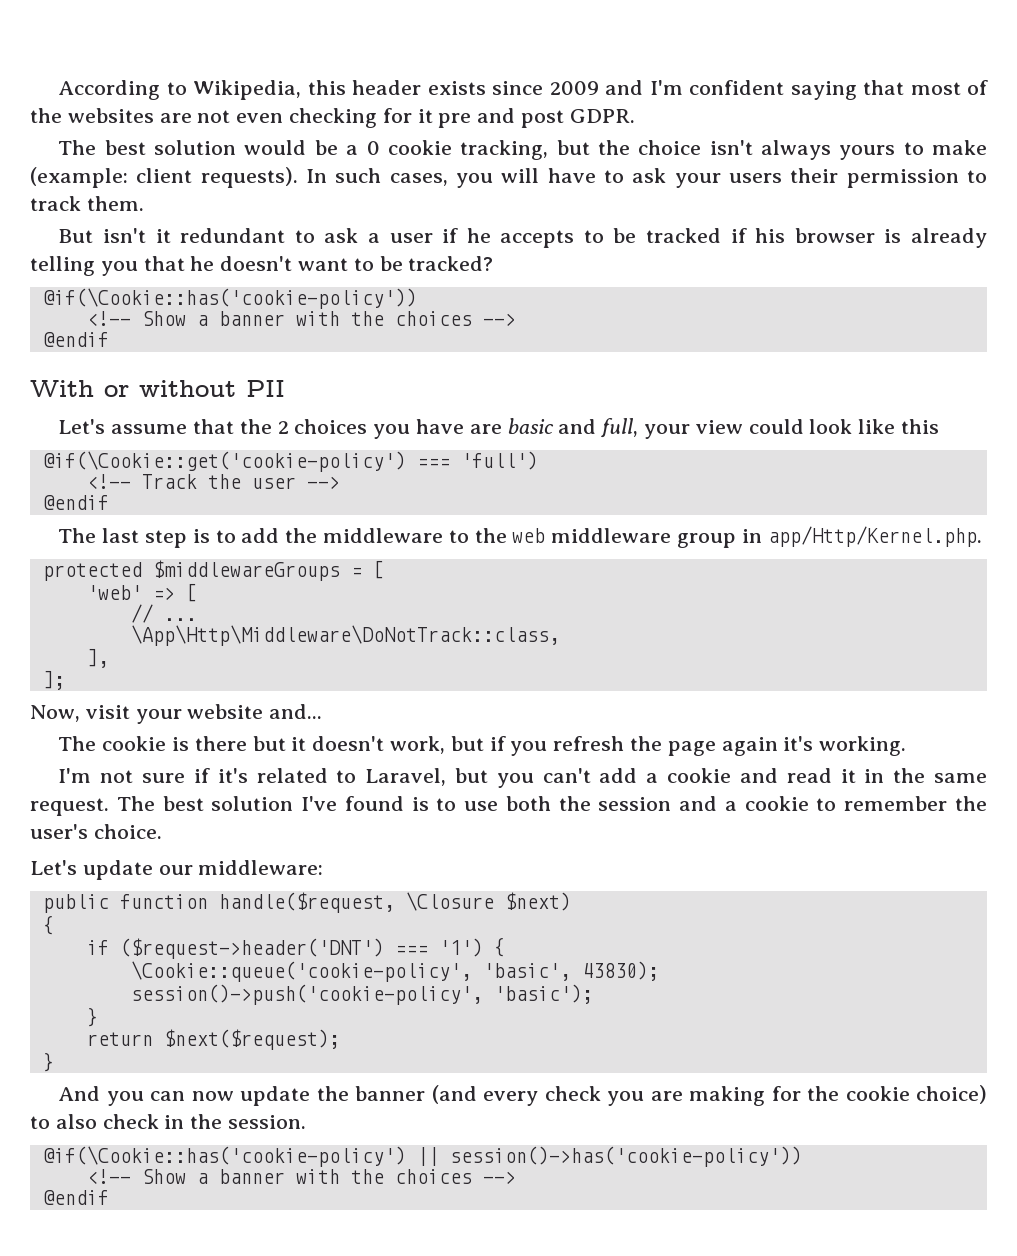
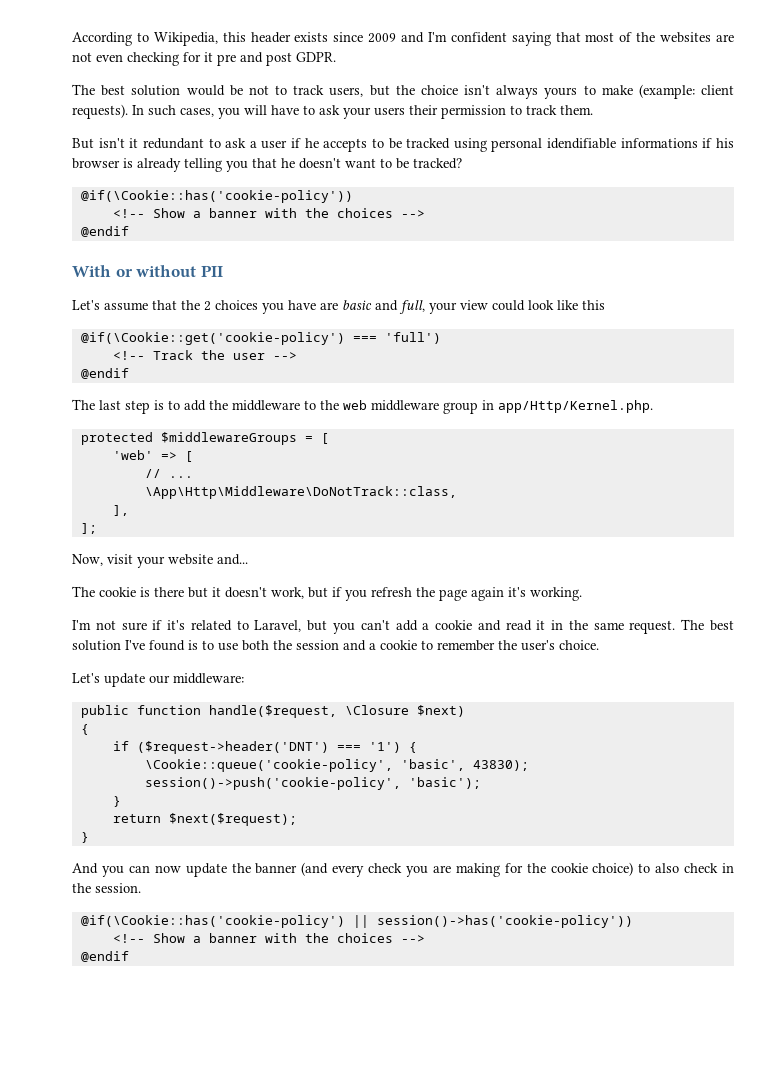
[346,140,549,160] a 0 cookie tracking, -> [248,85,364,97] not to track users,
(722, 235) none -> [453,138,698,152] using personal idendifiable informations

